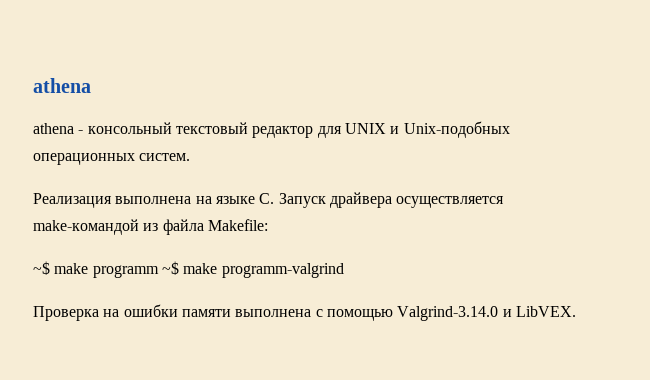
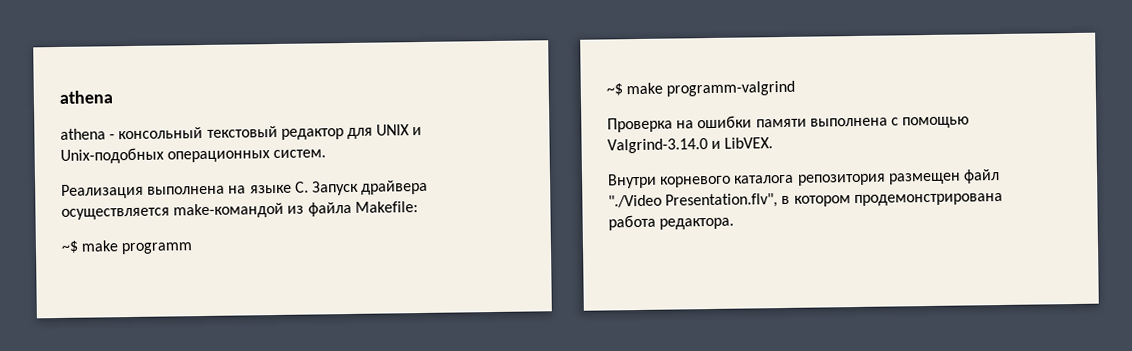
(159, 271) none -> (194, 248) //
(576, 311) none -> [607,169,1000,189] [608,192,1003,209] [608,214,735,231] // Внутри корневого каталога репозитория размещен файл "./Video Presentation.flv", в котором продемонстрирована работа редактора.

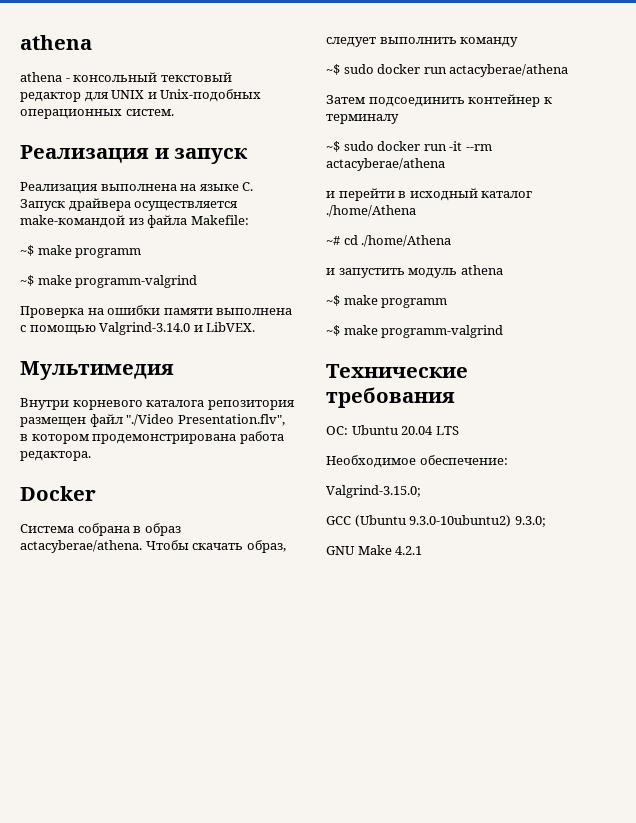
(327, 154) none -> [20,145,249,164] // Реализация и запуск
(774, 143) none -> [20,361,174,380] // Мультимедия
(735, 223) none -> [20,486,96,501] [20,523,181,536] [20,540,286,553] [326,37,519,47] [326,64,569,77] [326,94,552,107] [326,114,399,124] [326,141,492,152] [326,158,445,171] [326,188,533,201] [326,205,416,217] [326,235,452,247] [326,265,503,278] [326,295,448,308] [326,325,504,338] [326,364,468,378] [326,387,455,408] [326,425,459,435] [326,455,508,468] [326,485,421,498] [326,515,546,527] [326,545,423,555] // Docker // Система собрана в образ actacyberae/athena. Чтобы скачать образ, следует выполнить команду // ~$ sudo docker run actacyberae/athena // Затем подсоединить контейнер к терминалу // ~$ sudo docker run -it --rm actacyberae/athena // и перейти в исходный каталог ./home/Athena // ~# cd ./home/Athena // и запустить модуль athena // ~$ make programm // ~$ make programm-valgrind // Технические требования // ОС: Ubuntu 20.04 LTS // Необходимое обеспечение: // Valgrind-3.15.0; // GCC (Ubuntu 9.3.0-10ubuntu2) 9.3.0; // GNU Make 4.2.1

